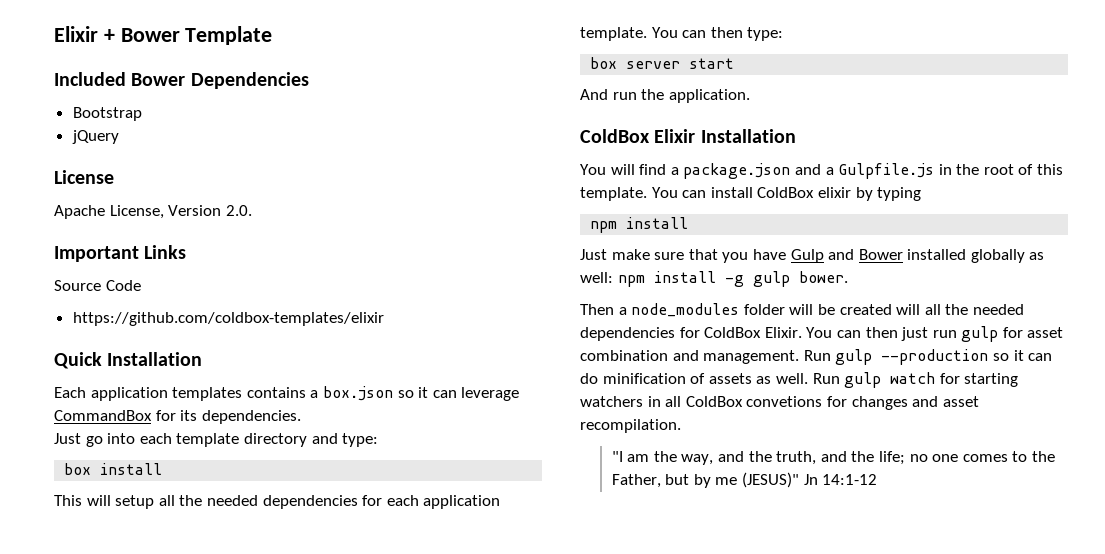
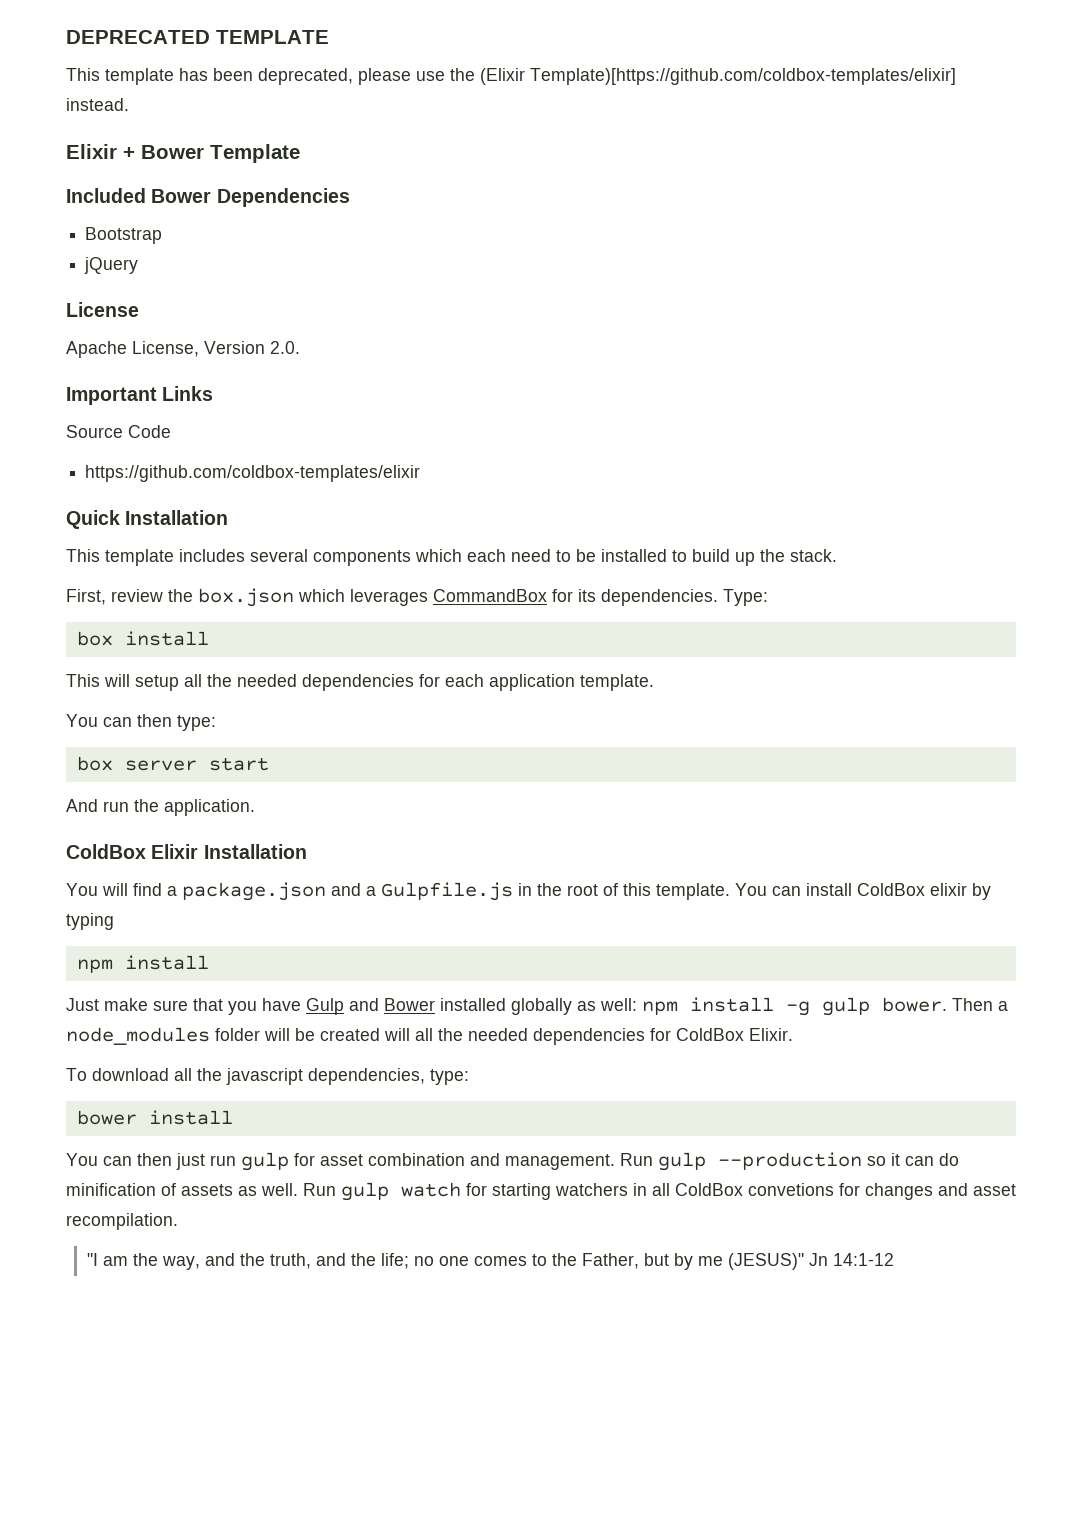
(54, 34) none -> [66,30,329,44] [66,68,956,85] [66,98,129,111] DEPRECATED TEMPLATE // This template has been deprecated, please use the (Elixir Template)[https://github.com/coldbox-templates/elixir] instead. //
[54,386,520,401] [54,410,301,424] [54,433,379,447] Each application templates contains a box.json so it can leverage CommandBox for its dependencies. // Just go into each template directory and type: -> [66,549,837,566] [66,588,768,607] This template includes several components which each need to be installed to build up the stack. // First, review the box.json which leverages CommandBox for its dependencies. Type:
(647, 34) none -> (654, 682) //
(848, 277) // -> (947, 1004) none
(802, 332) none -> [66,1068,469,1085] [76,1110,233,1125] // To download all the javascript dependencies, type: // bower install //

